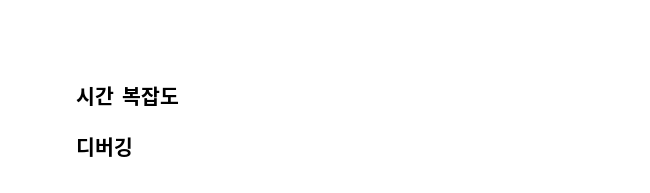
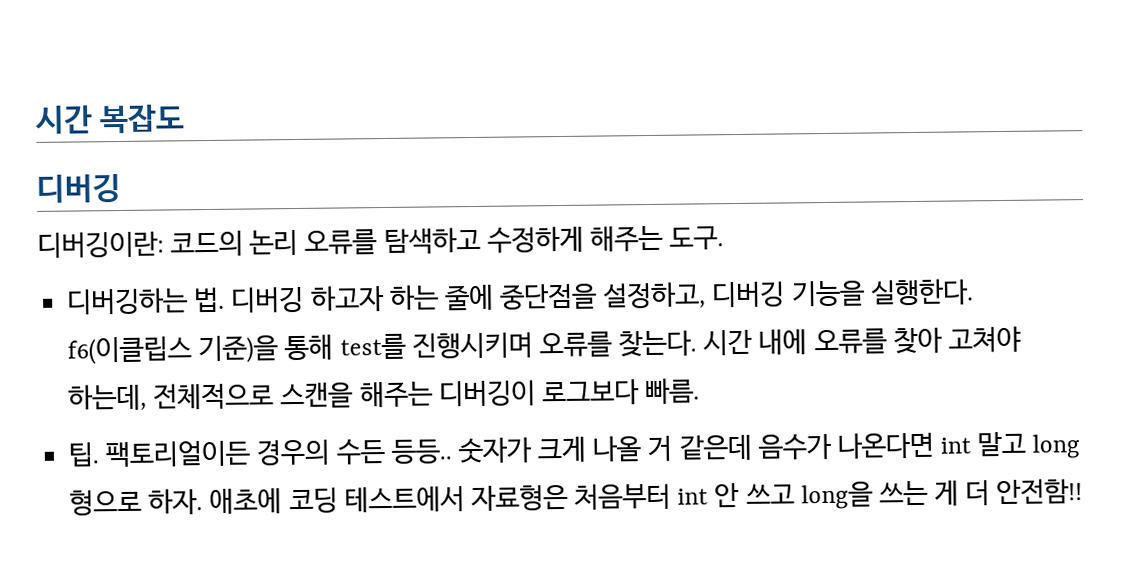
(133, 147) none -> [37,224,725,258] [66,278,974,315] [67,325,1021,365] [68,377,701,412] [68,431,1081,468] [69,478,1084,516] // 디버깅이란: 코드의 논리 오류를 탐색하고 수정하게 해주는 도구. // 디버깅하는 법. 디버깅 하고자 하는 줄에 중단점을 설정하고, 디버깅 기능을 실행한다. f6(이클립스 기준)을 통해 test를 진행시키며 오류를 찾는다. 시간 내에 오류를 찾아 고쳐야 하는데, 전체적으로 스캔을 해주는 디버깅이 로그보다 빠름. // 팁. 팩토리얼이든 경우의 수든 등등.. 숫자가 크게 나올 거 같은데 음수가 나온다면 int 말고 long 형으로 하자. 애초에 코딩 테스트에서 자료형은 처음부터 int 안 쓰고 long을 쓰는 게 더 안전함!!

